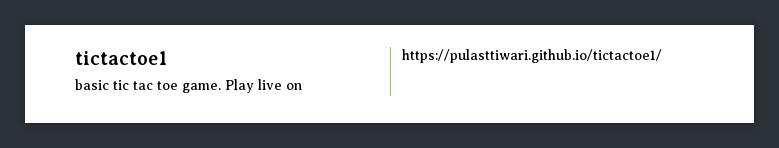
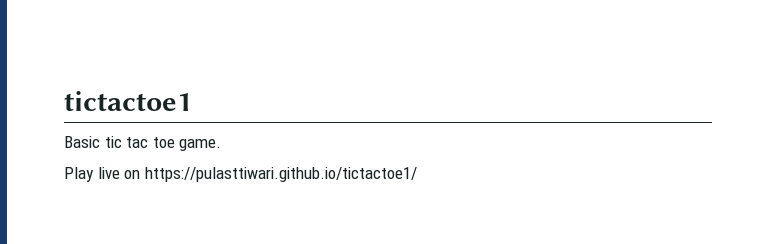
[75,79,109,90] basic -> [64,136,100,148] Basic
(221, 88) none -> (222, 145) //

